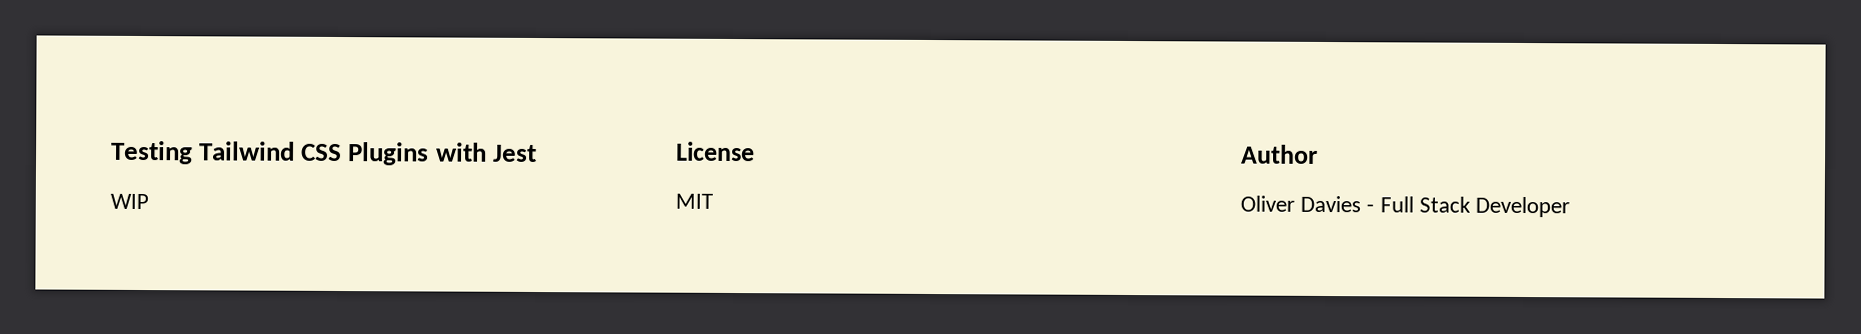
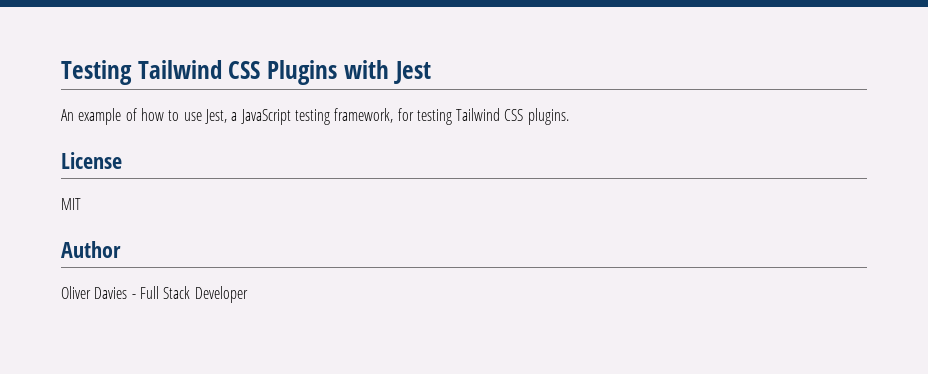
[110,193,149,210] WIP -> [61,108,569,125] An example of how to use Jest, a JavaScript testing framework, for testing Tailwind CSS plugins.

